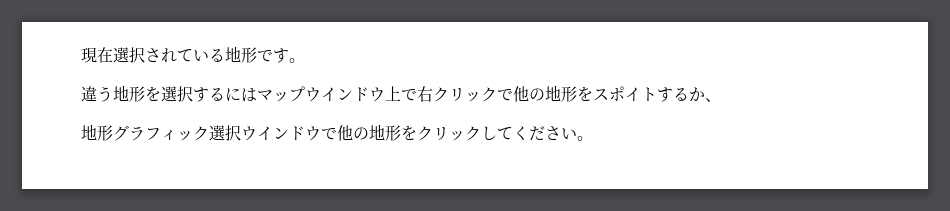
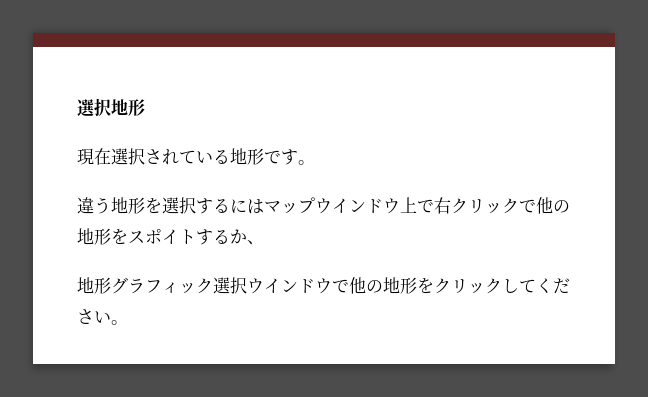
(81, 55) none -> [77,98,145,117] 選択地形 //

